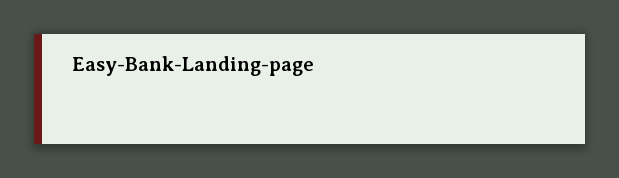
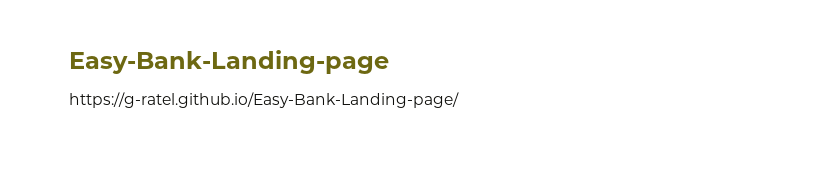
(314, 66) none -> [69,92,459,108] // https://g-ratel.github.io/Easy-Bank-Landing-page/

